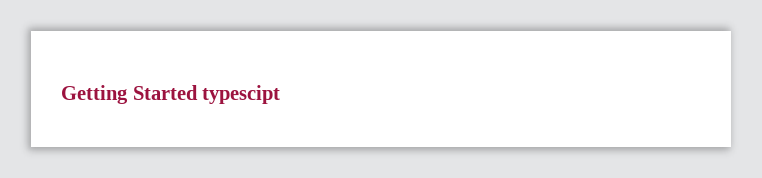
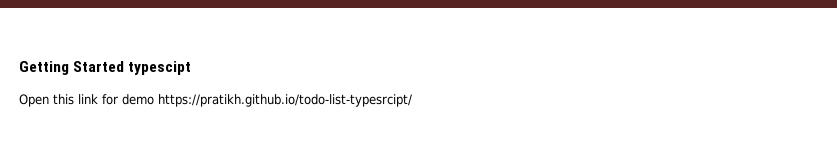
(281, 94) none -> [19,94,412,107] // Open this link for demo https://pratikh.github.io/todo-list-typesrcipt/

